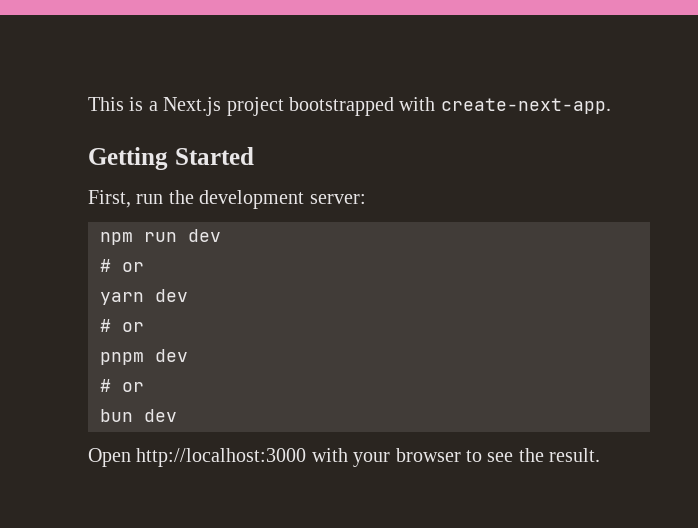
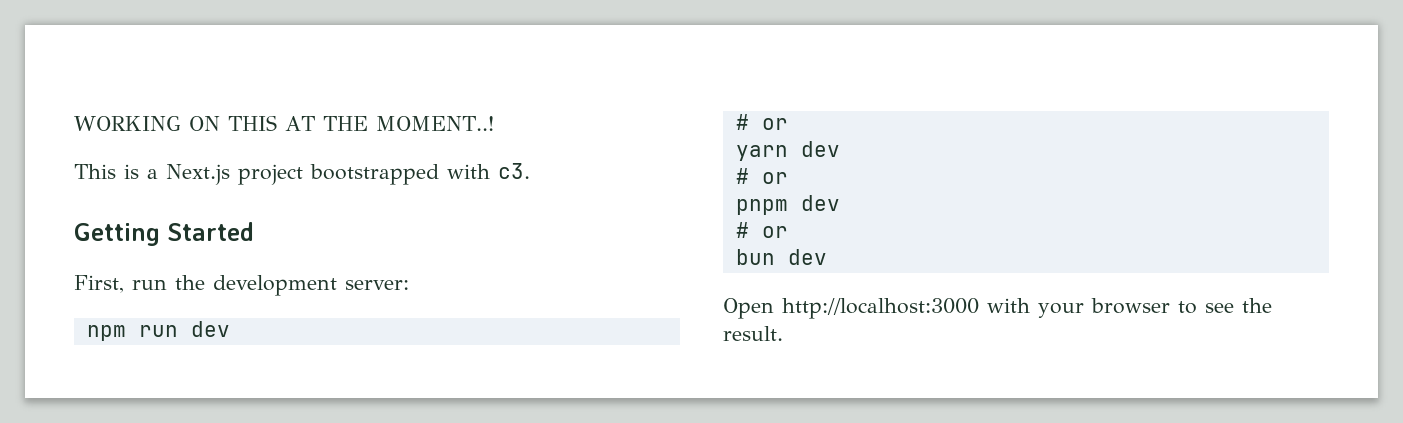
(88, 104) none -> [74,115,494,131] WORKING ON THIS AT THE MOMENT..! //
[440,98,611,114] create-next-app. -> [498,163,530,179] c3.

